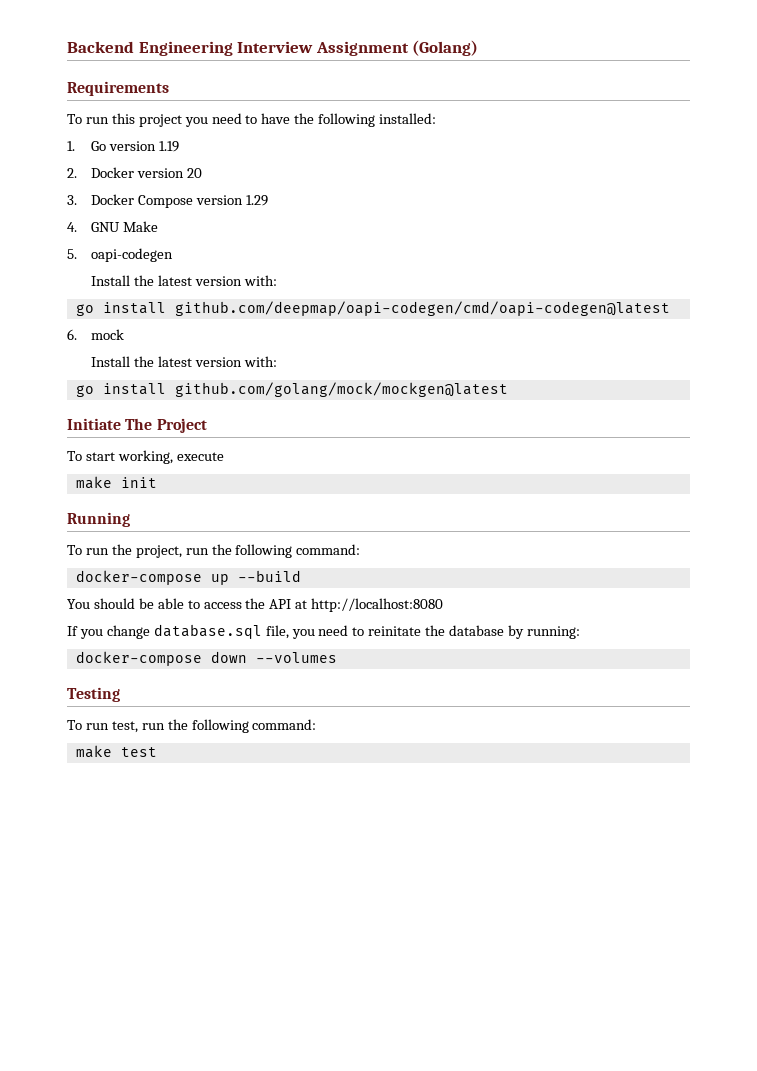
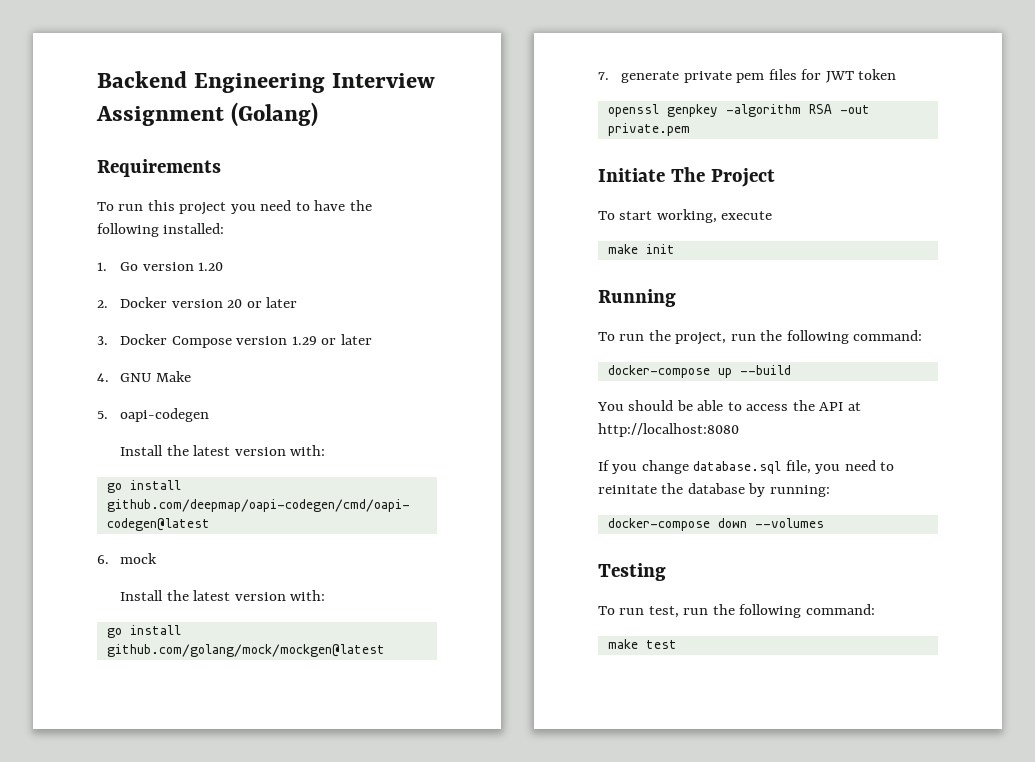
[159,141,180,152] 1.19 -> [198,262,224,271] 1.20
(203, 173) none -> [246,297,298,308] or later
(269, 200) none -> [321,334,372,345] or later
(508, 389) none -> [598,69,897,83] [607,104,870,117] [607,123,690,136] // 7. generate private pem files for JWT token // openssl genpkey -algorithm RSA -out private.pem

